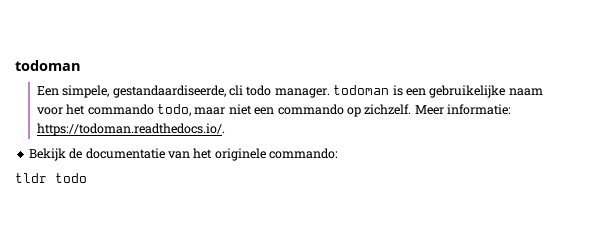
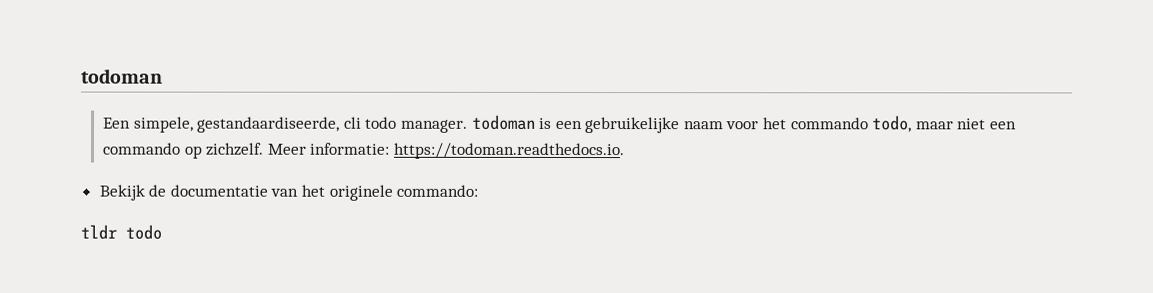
[36,123,225,136] https://todoman.readthedocs.io/. -> [392,142,625,160] https://todoman.readthedocs.io.

